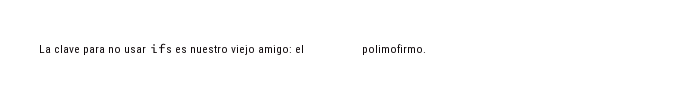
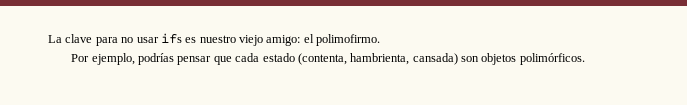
(426, 49) none -> [71,53,585,65] // Por ejemplo, podrías pensar que cada estado (contenta, hambrienta, cansada) son objetos polimórficos.

